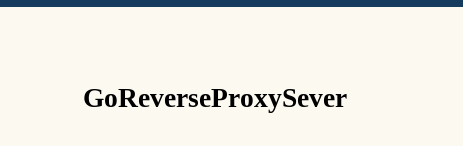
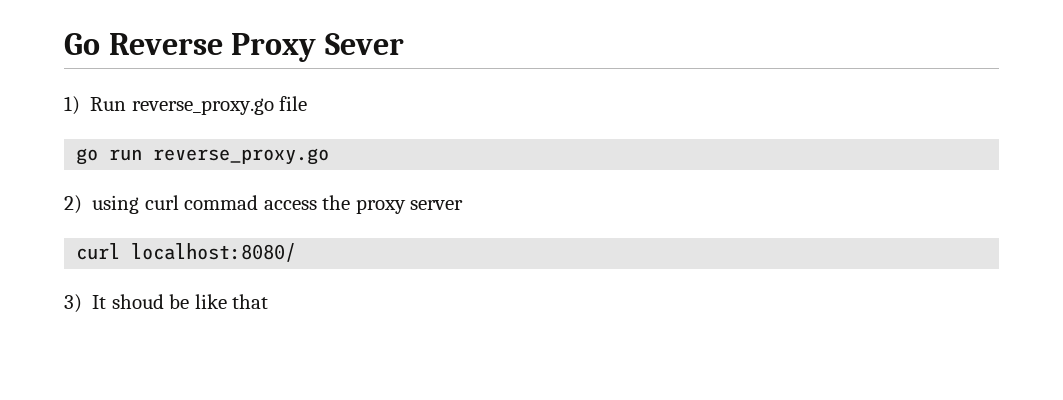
[83,89,347,113] GoReverseProxySever -> [64,33,404,62] [64,96,308,115] [76,148,330,165] [64,195,464,214] [76,243,297,262] [64,294,269,313] Go Reverse Proxy Sever // 1) Run reverse_proxy.go file // go run reverse_proxy.go // 2) using curl commad access the proxy server // curl localhost:8080/ // 3) It shoud be like that

